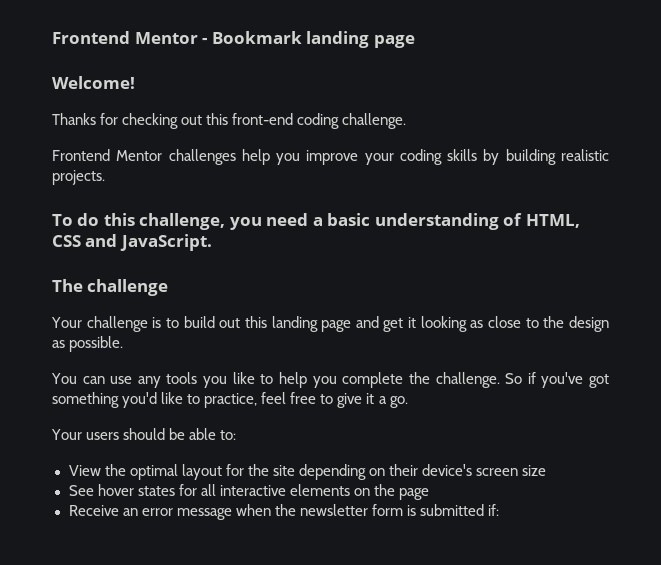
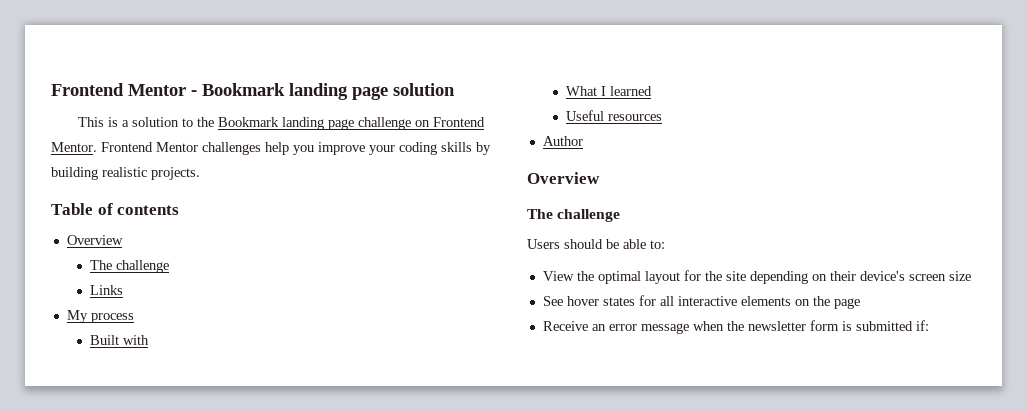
[52,76,135,89] [52,113,407,129] // Welcome! // Thanks for checking out this front-end coding challenge. // -> [393,83,455,96] [77,117,485,130] [51,142,97,152] solution // This is a solution to the Bookmark landing page challenge on Frontend Mentor.
[52,213,580,230] [52,234,212,251] [52,279,169,296] [51,316,609,332] [52,336,124,352] [51,372,609,388] [52,392,408,408] [51,429,120,440] To do this challenge, you need a basic understanding of HTML, CSS and JavaScript. // The challenge // Your challenge is to build out this landing page and get it looking as close to the design as possible. // You can use any tools you like to help you complete the challenge. So if you've got something you'd like to practice, feel free to give it a go. // Your users -> [51,203,180,215] [66,235,123,245] [89,260,169,273] [89,285,123,295] [66,310,134,323] [89,335,149,345] [565,86,652,96] [565,110,662,121] [542,136,583,146] [527,172,600,184] [527,209,621,222] [527,239,560,249] Table of contents // Overview // The challenge // Links // My process // Built with // What I learned // Useful resources // Author // Overview // The challenge // Users

